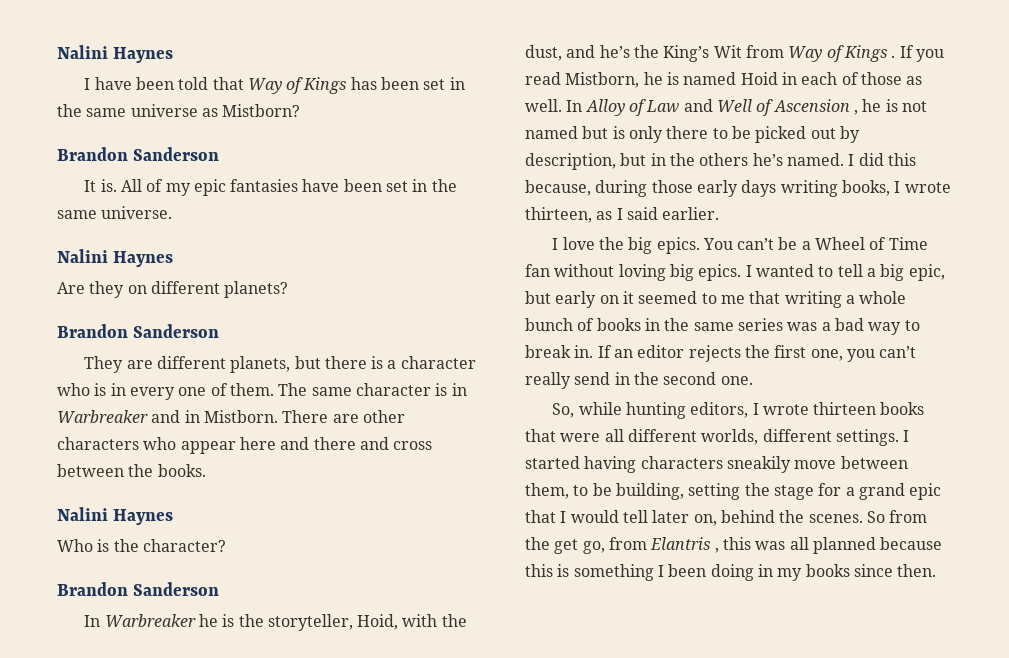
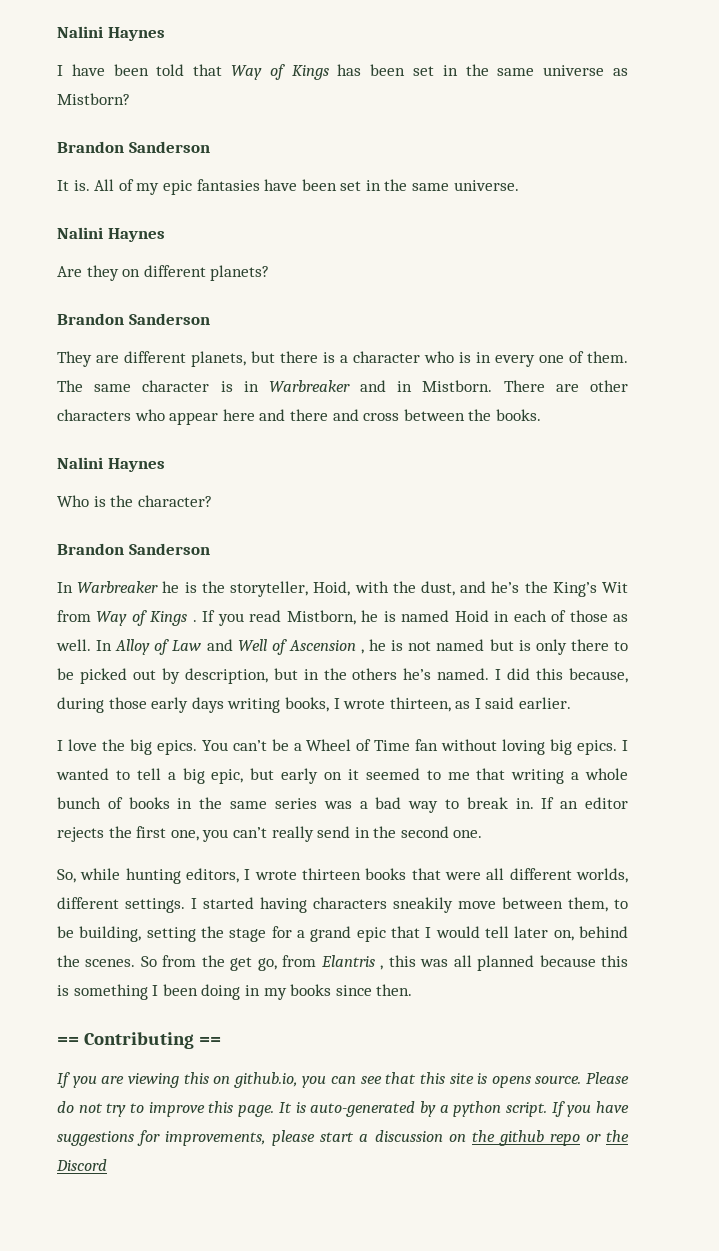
(937, 570) none -> [57,1032,221,1049] [57,1072,629,1088] [57,1101,629,1117] [57,1130,629,1146] [56,1159,107,1171] // == Contributing == // If you are viewing this on github.io, you can see that this site is opens source. Please do not try to improve this page. It is auto-generated by a python script. If you have suggestions for improvements, please start a discussion on the github repo or the Discord

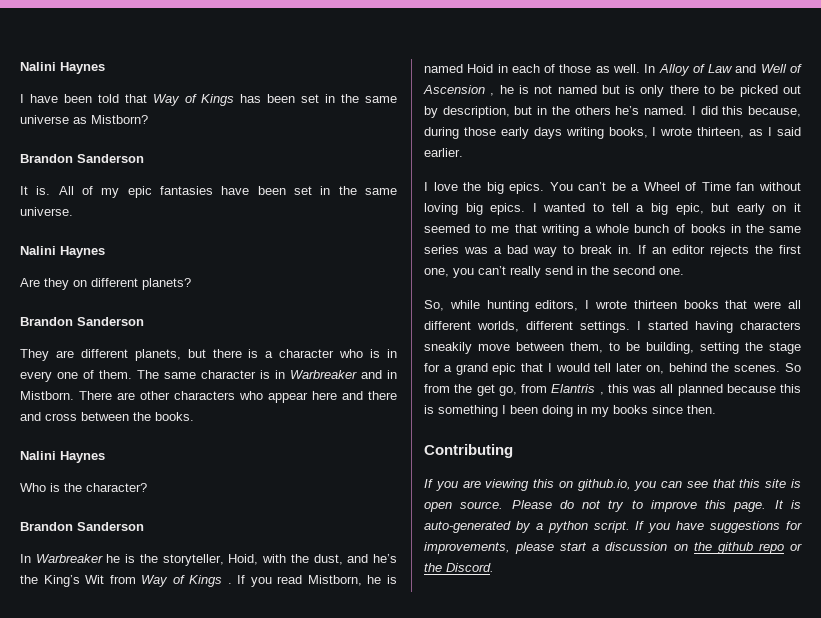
[57,1037,79,1045] == -> (716, 409) none
[198,1037,221,1045] == -> (513, 451) none
[491,1076,531,1088] opens -> [424,502,452,512] open
[56,1159,107,1171] Discord -> [446,563,494,572] Discord.

